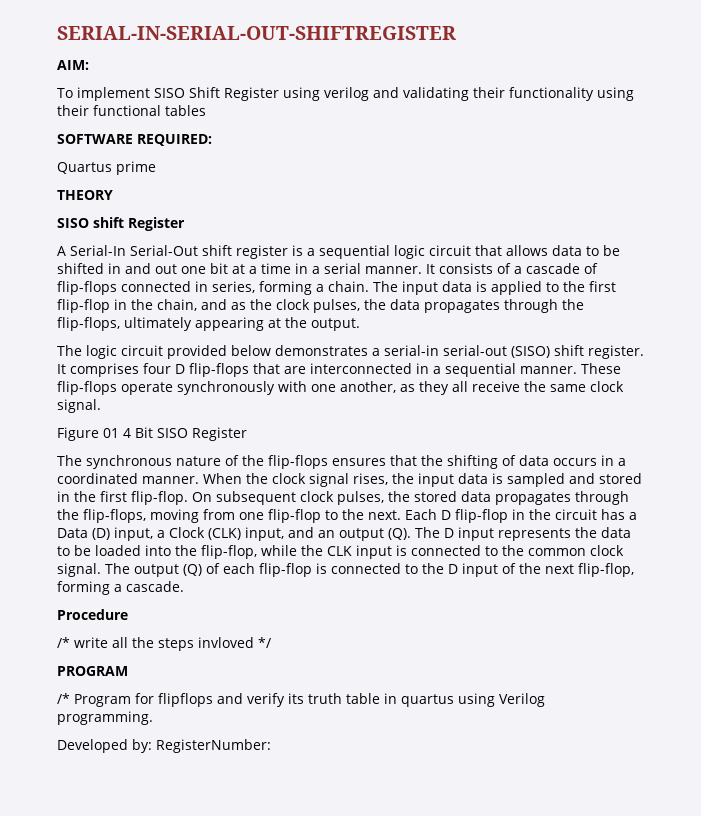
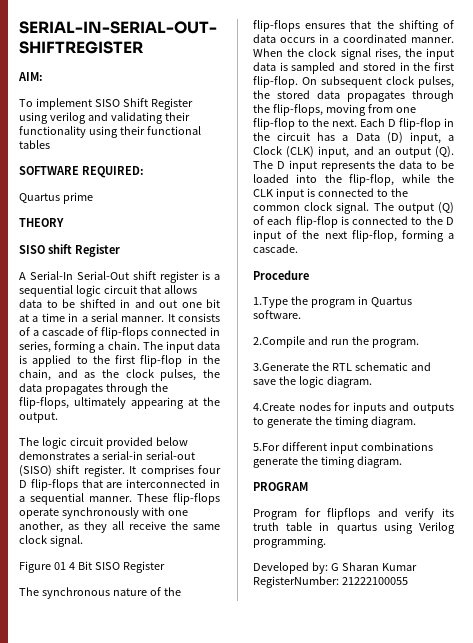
[57,637,271,651] /* write all the steps invloved */ -> [253,296,412,308] [253,310,301,319] [253,336,419,348] [253,362,431,371] [253,376,372,388] [253,402,454,414] [253,416,416,428] [253,442,433,454] [253,456,402,468] 1.Type the program in Quartus software. // 2.Compile and run the program. // 3.Generate the RTL schematic and save the logic diagram. // 4.Create nodes for inputs and outputs to generate the timing diagram. // 5.For different input combinations generate the timing diagram.
[57,693,70,704] /* -> (308, 486) none
[156,739,271,753] RegisterNumber: -> [330,562,417,571] [253,576,408,588] G Sharan Kumar RegisterNumber: 21222100055

